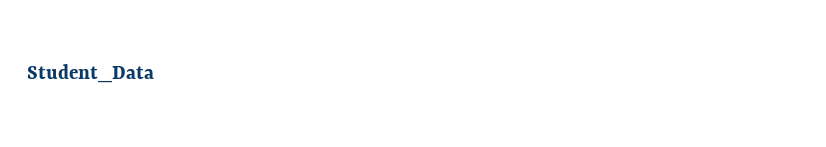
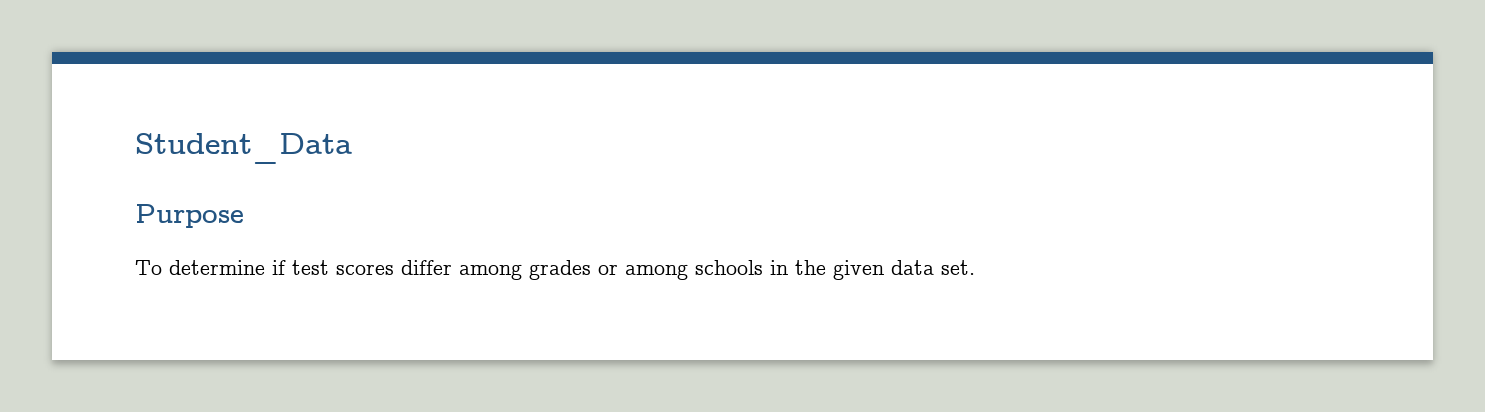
(154, 73) none -> [135,204,244,228] [135,260,975,280] // Purpose // To determine if test scores differ among grades or among schools in the given data set.

